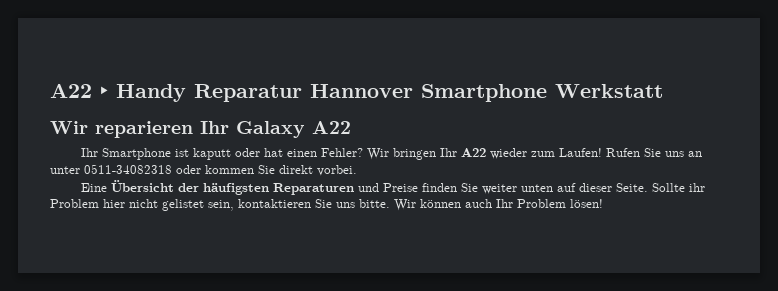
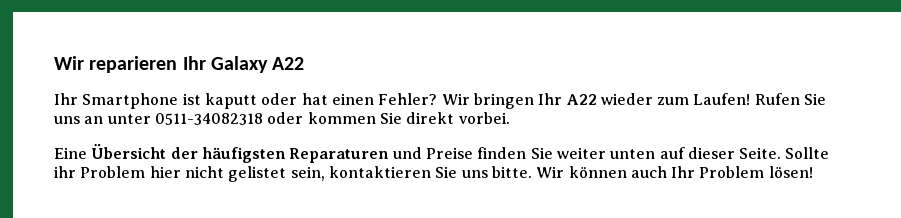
[50,83,663,102] A22 ‣ Handy Reparatur Hannover Smartphone Werkstatt // -> (54, 63) none

